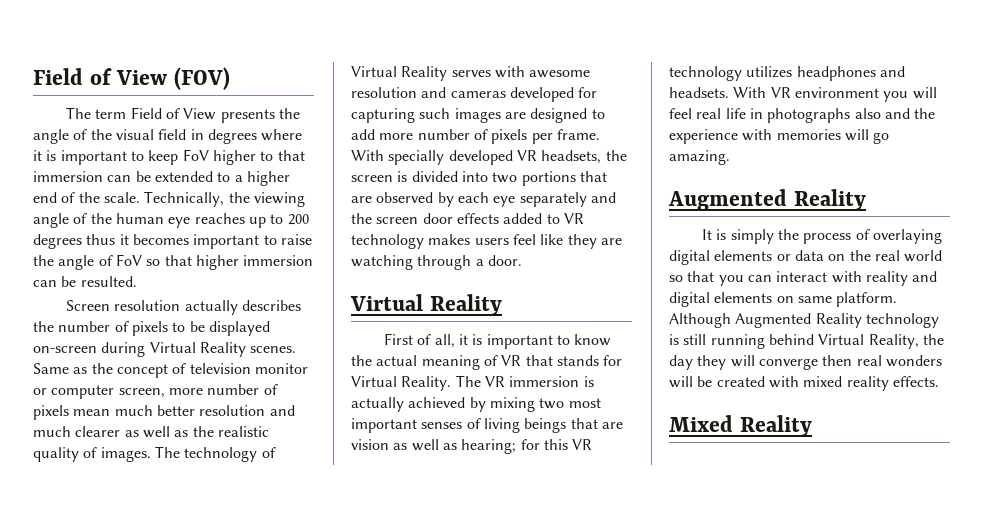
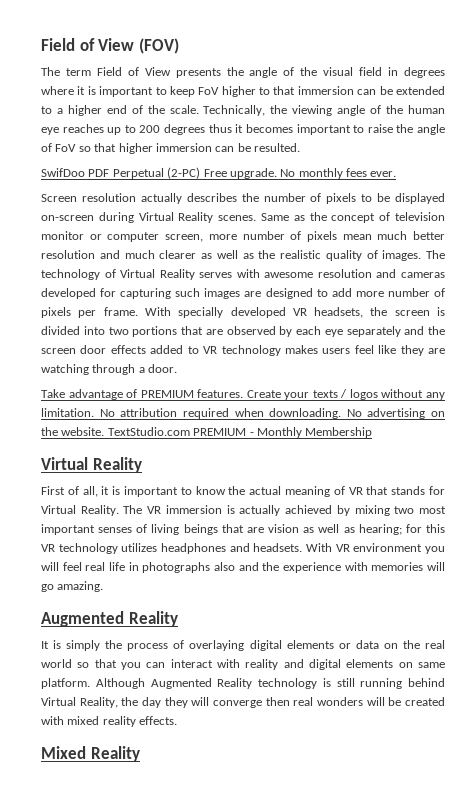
(137, 281) none -> [41,167,397,179] // SwifDoo PDF Perpetual (2-PC) Free upgrade. No monthly fees ever.
(522, 260) none -> [41,389,446,400] [41,408,445,419] [41,427,373,438] // Take advantage of PREMIUM features. Create your texts / logos without any limitation. No attribution required when downloading. No advertising on the website. TextStudio.com PREMIUM - Monthly Membership

